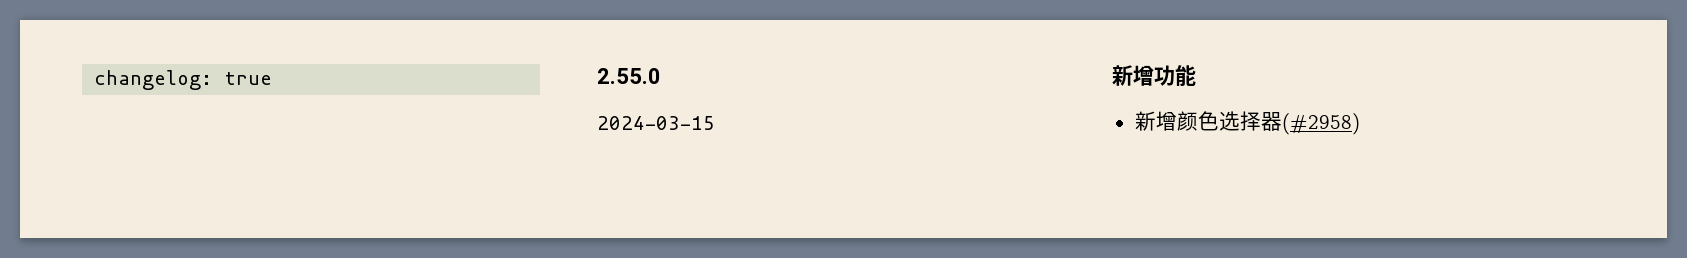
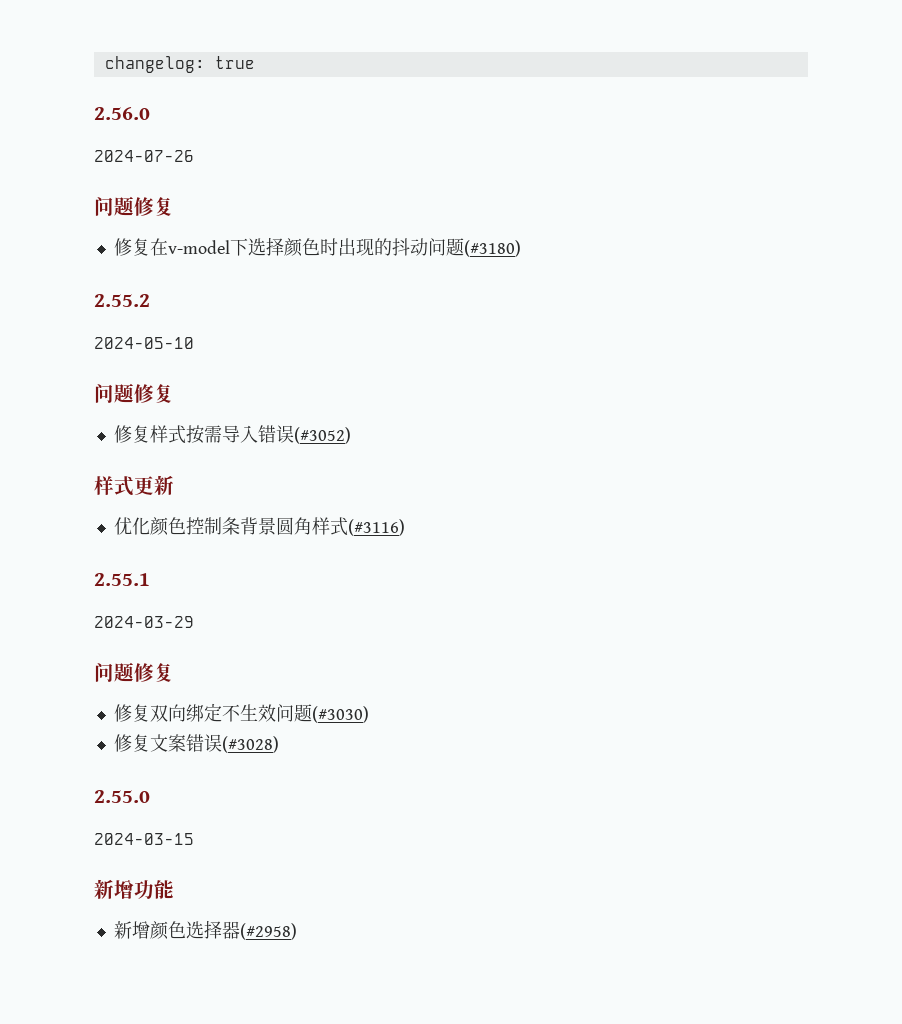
(273, 78) none -> [94,107,150,120] [94,150,194,162] [94,196,174,216] [113,237,521,257] [94,294,150,307] [94,337,194,349] [94,383,174,403] [113,425,351,444] [94,475,174,496] [113,517,405,536] [94,573,150,586] [94,616,194,628] [94,662,174,682] [113,703,369,723] [113,734,279,753] // 2.56.0 // 2024-07-26 // 问题修复 // 修复在v-model下选择颜色时出现的抖动问题(#3180) // 2.55.2 // 2024-05-10 // 问题修复 // 修复样式按需导入错误(#3052) // 样式更新 // 优化颜色控制条背景圆角样式(#3116) // 2.55.1 // 2024-03-29 // 问题修复 // 修复双向绑定不生效问题(#3030) // 修复文案错误(#3028)

